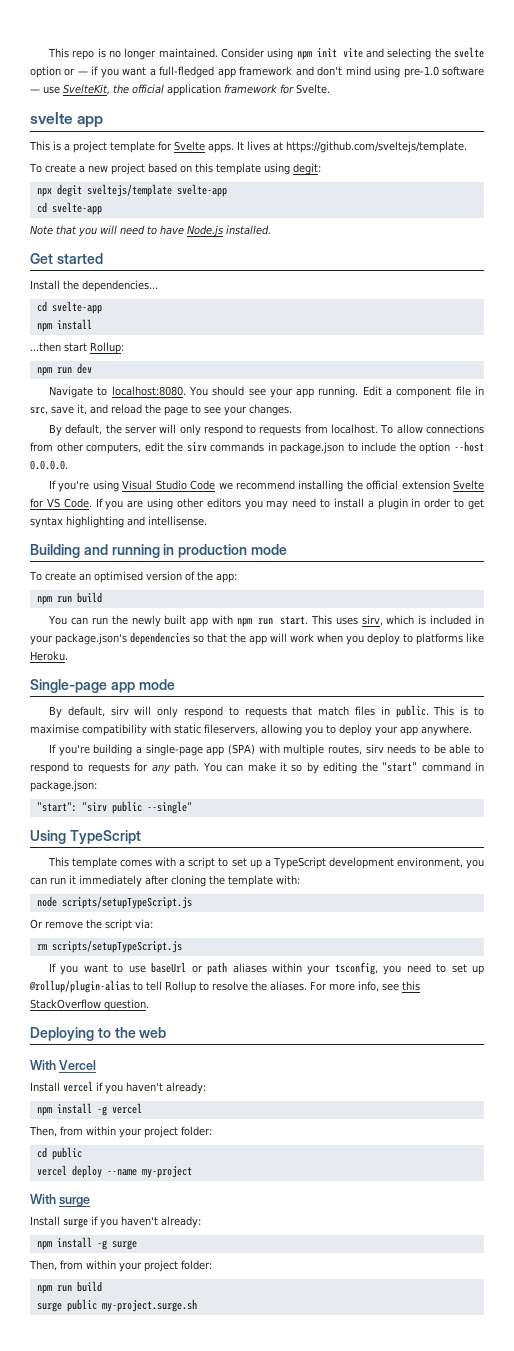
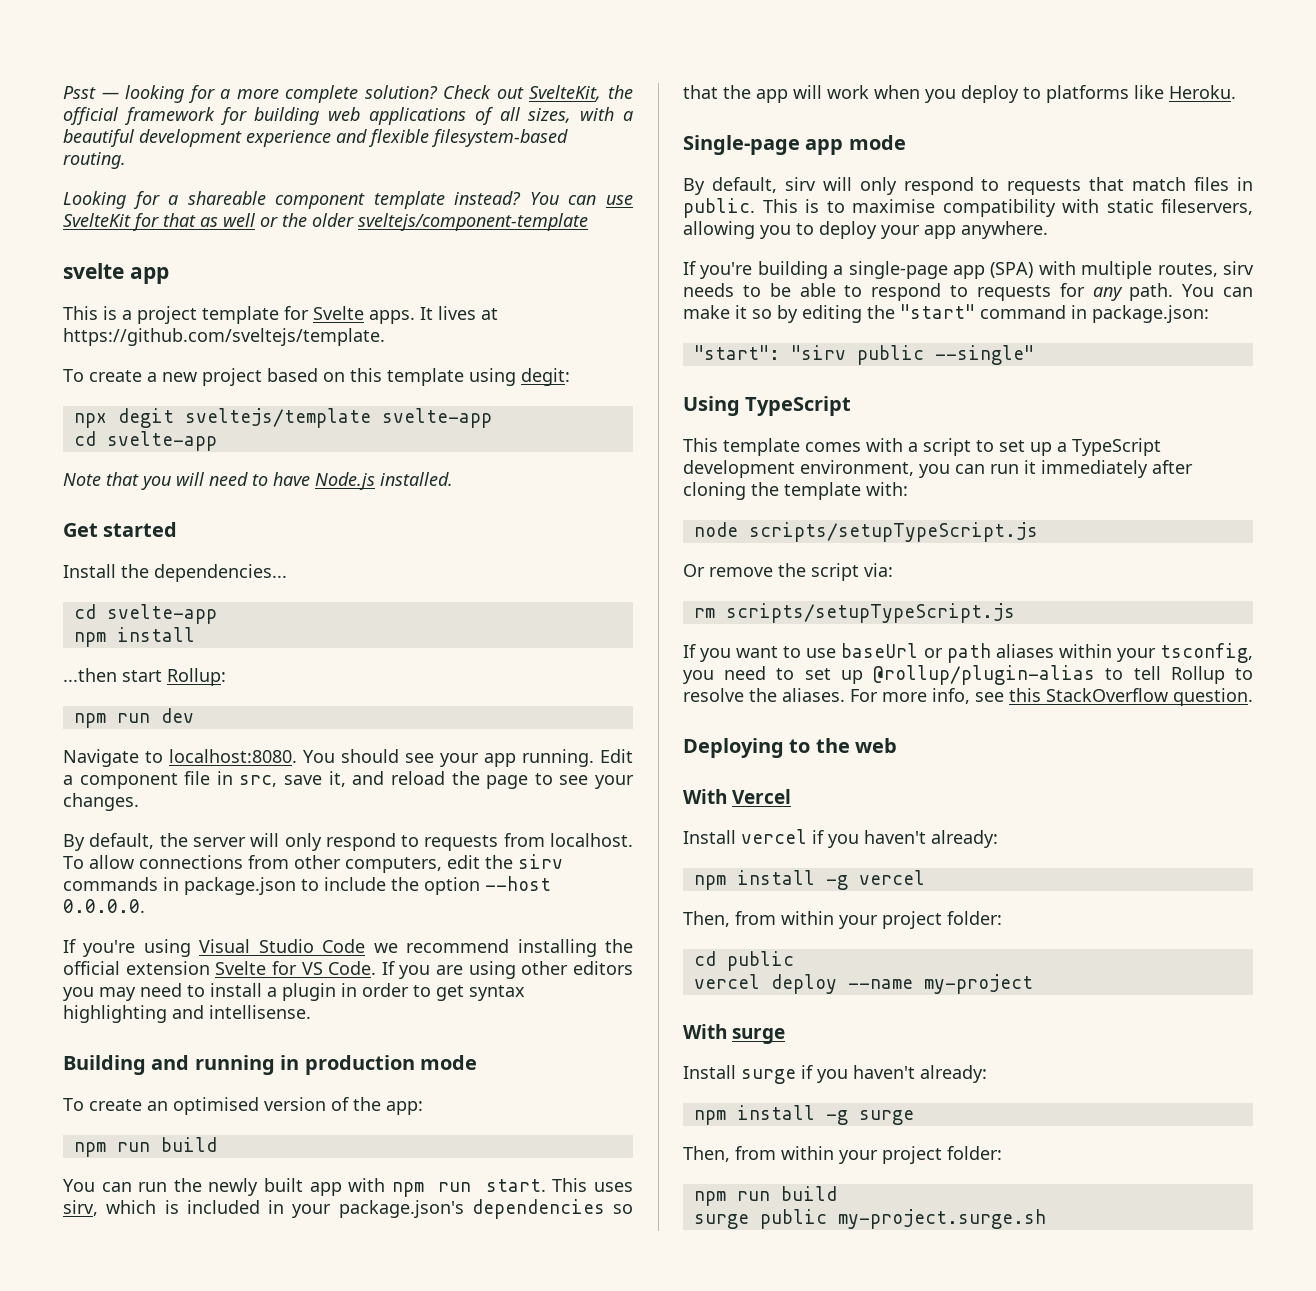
[48,47,484,60] [30,66,484,78] [30,86,60,94] This repo is no longer maintained. Consider using npm init vite and selecting the svelte option or — if you want a full-fledged app framework and don't mind using pre-1.0 software — use -> [63,85,524,103] Psst — looking for a more complete solution? Check out
[167,84,221,96] application -> (118, 116) none
[296,84,330,94] Svelte. -> [254,107,633,125] [63,129,568,147] [63,152,126,169] [63,191,633,209] [63,213,588,231] building web applications of all sizes, with a beautiful development experience and flexible filesystem-based routing. // Looking for a shareable component template instead? You can use SvelteKit for that as well or the older sveltejs/component-template

